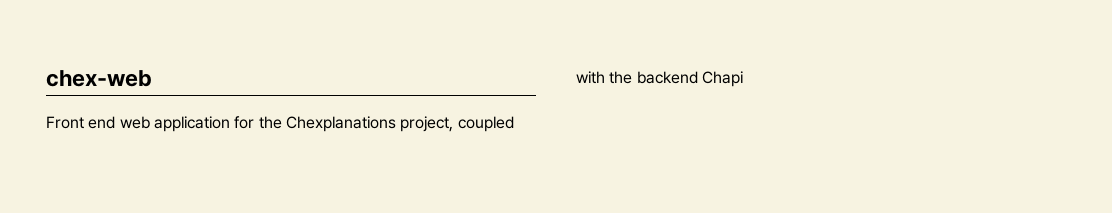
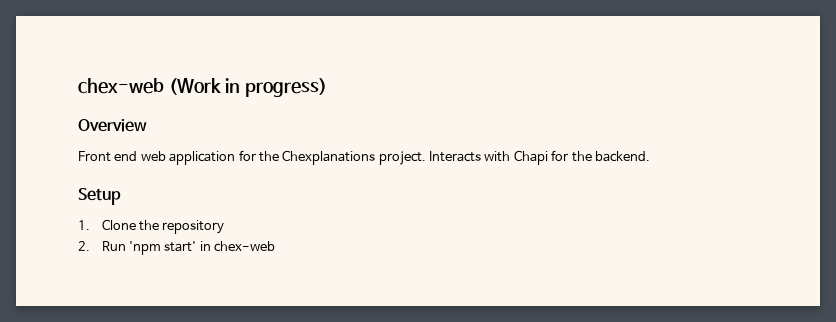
[46,70,152,87] chex-web -> [78,78,328,97] [78,119,147,132] chex-web (Work in progress) // Overview
[400,116,514,132] [576,71,743,87] project, coupled with the backend Chapi -> [378,150,650,165] [78,188,121,205] [78,219,225,234] [78,241,276,255] project. Interacts with Chapi for the backend. // Setup // 1. Clone the repository // 2. Run 'npm start' in chex-web

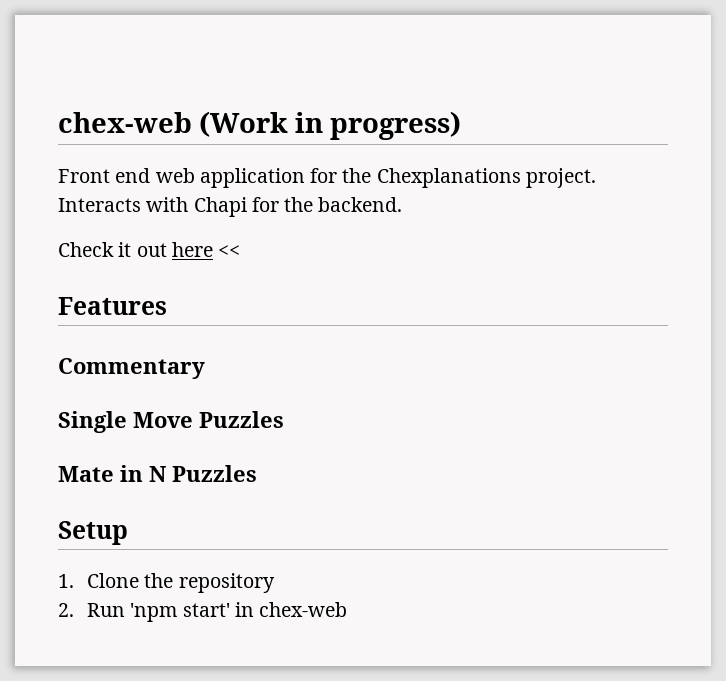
[78,119,147,132] // Overview -> (462, 125) none
(650, 156) none -> [58,242,241,257] [58,297,167,315] [58,358,205,379] [58,411,284,433] [58,465,257,482] // Check it out here << // Features // Commentary // Single Move Puzzles // Mate in N Puzzles

